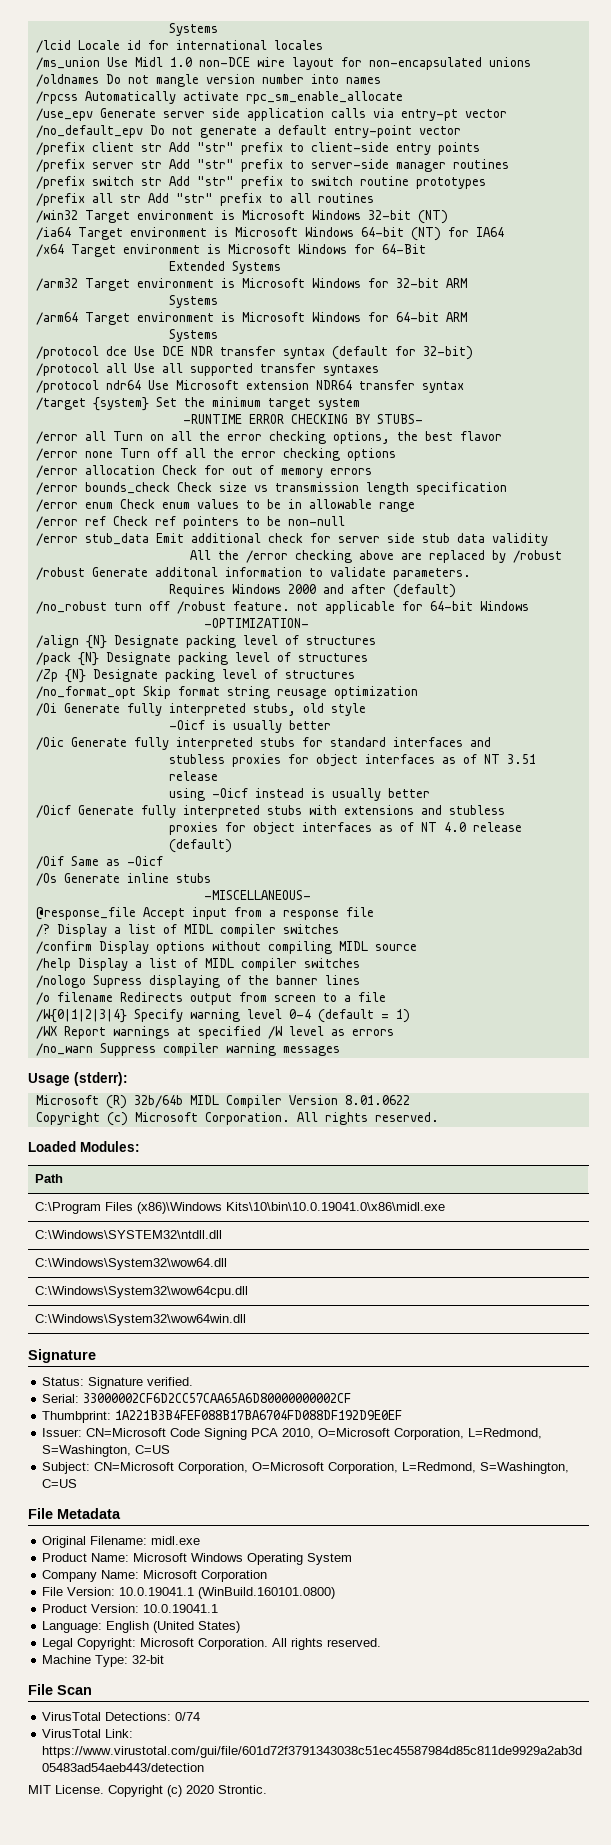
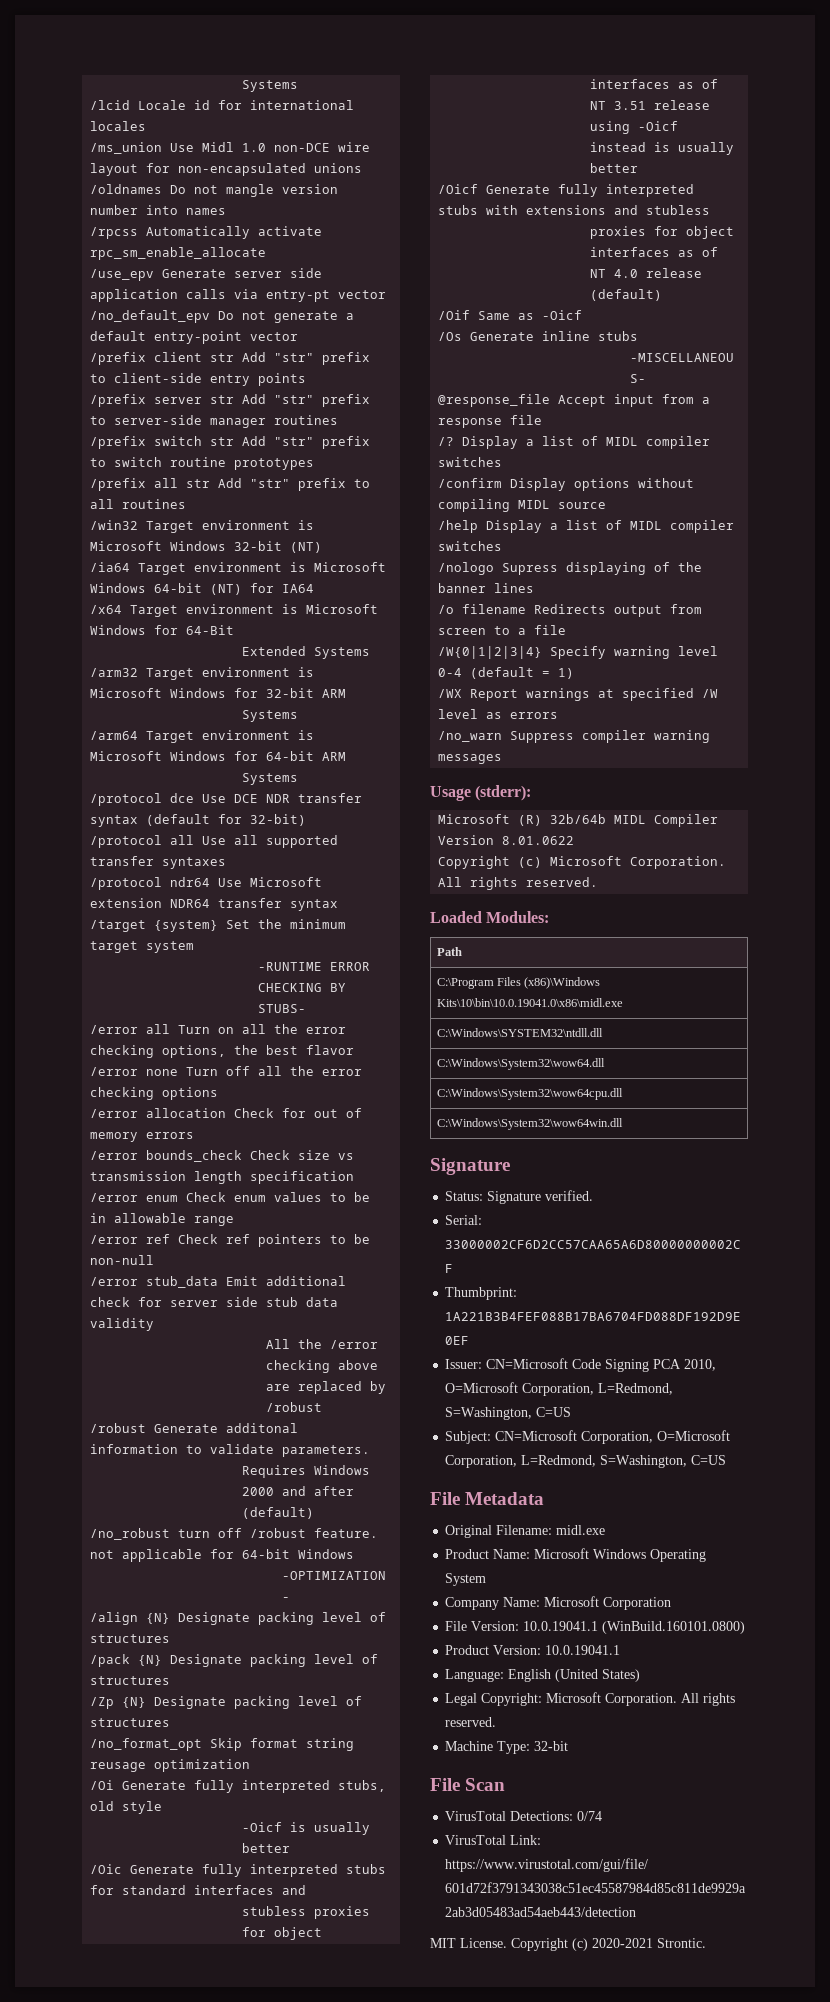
[186,1785,214,1794] 2020 -> [592,1938,653,1948] 2020-2021

